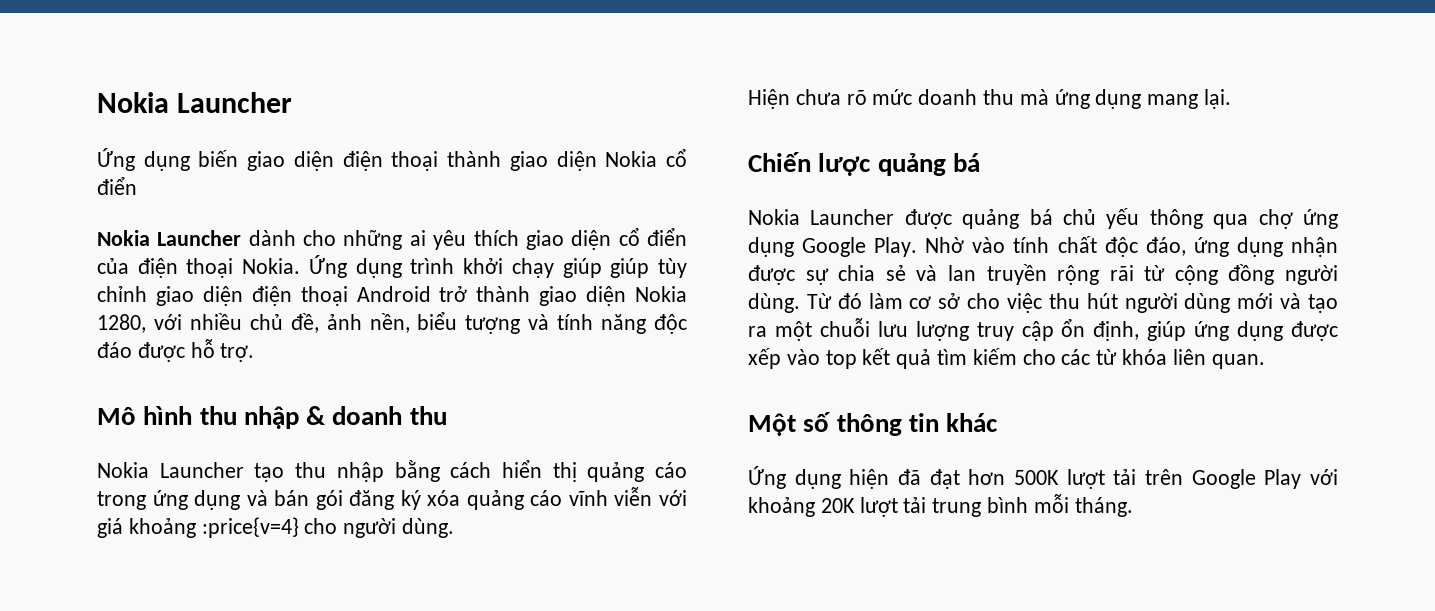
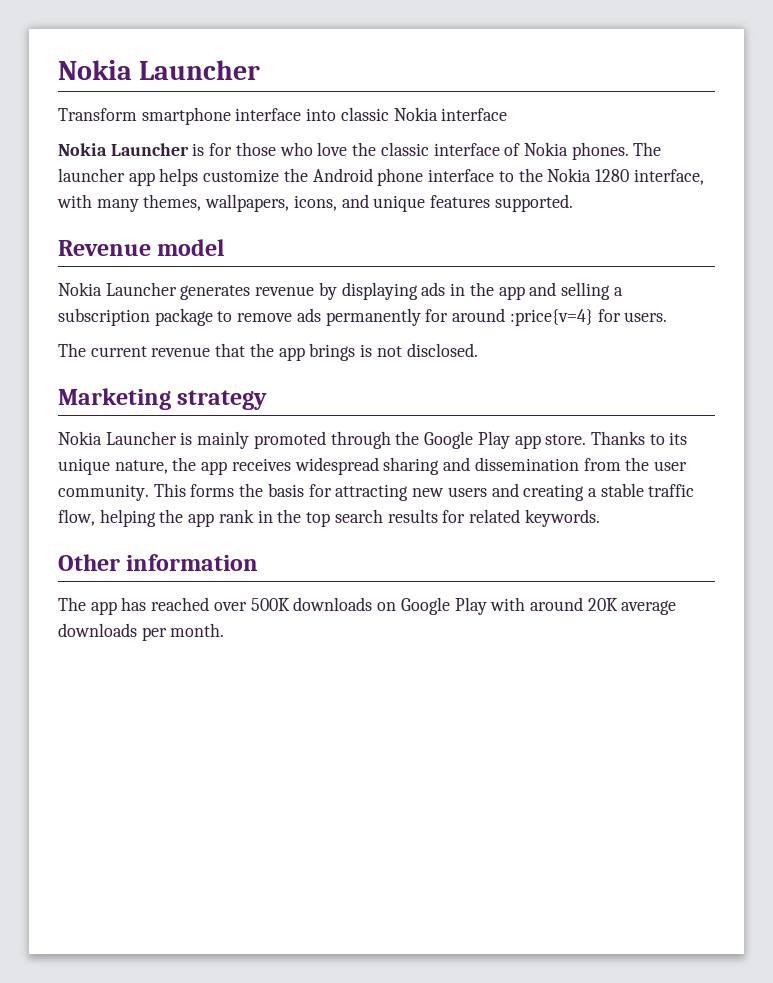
[97,148,688,171] [97,177,137,195] [97,228,688,250] [97,255,688,278] [97,286,687,306] [97,312,688,334] [97,339,255,362] [97,406,447,429] [97,460,687,482] [97,487,688,510] [97,517,455,538] [748,89,1232,109] [748,152,980,176] [748,208,1338,229] [748,236,1338,257] [748,264,1338,285] [748,293,1338,313] [748,318,1338,341] [748,348,1265,369] [748,412,999,436] [748,466,1338,489] [748,494,1133,517] Ứng dụng biến giao diện điện thoại thành giao diện Nokia cổ điển // Nokia Launcher dành cho những ai yêu thích giao diện cổ điển của điện thoại Nokia. Ứng dụng trình khởi chạy giúp giúp tùy chỉnh giao diện điện thoại Android trở thành giao diện Nokia 1280, với nhiều chủ đề, ảnh nền, biểu tượng và tính năng độc đáo được hỗ trợ. // Mô hình thu nhập & doanh thu // Nokia Launcher tạo thu nhập bằng cách hiển thị quảng cáo trong ứng dụng và bán gói đăng ký xóa quảng cáo vĩnh viễn với giá khoảng :price{v=4} cho người dùng. // Hiện chưa rõ mức doanh thu mà ứng dụng mang lại. // Chiến lược quảng bá // Nokia Launcher được quảng bá chủ yếu thông qua chợ ứng dụng Google Play. Nhờ vào tính chất độc đáo, ứng dụng nhận được sự chia sẻ và lan truyền rộng rãi từ cộng đồng người dùng. Từ đó làm cơ sở cho việc thu hút người dùng mới và tạo ra một chuỗi lưu lượng truy cập ổn định, giúp ứng dụng được xếp vào top kết quả tìm kiếm cho các từ khóa liên quan. // Một số thông tin khác // Ứng dụng hiện đã đạt hơn 500K lượt tải trên Google Play với khoảng 20K lượt tải trung bình mỗi tháng. -> [58,107,508,125] [58,142,662,160] [58,168,704,186] [57,194,573,212] [58,239,225,256] [58,282,623,300] [58,308,668,326] [58,343,478,361] [58,388,268,410] [58,431,688,449] [58,457,687,475] [58,483,695,501] [58,509,600,527] [58,554,259,571] [58,597,677,615] [58,623,225,641] Transform smartphone interface into classic Nokia interface // Nokia Launcher is for those who love the classic interface of Nokia phones. The launcher app helps customize the Android phone interface to the Nokia 1280 interface, with many themes, wallpapers, icons, and unique features supported. // Revenue model // Nokia Launcher generates revenue by displaying ads in the app and selling a subscription package to remove ads permanently for around :price{v=4} for users. // The current revenue that the app brings is not disclosed. // Marketing strategy // Nokia Launcher is mainly promoted through the Google Play app store. Thanks to its unique nature, the app receives widespread sharing and dissemination from the user community. This forms the basis for attracting new users and creating a stable traffic flow, helping the app rank in the top search results for related keywords. // Other information // The app has reached over 500K downloads on Google Play with around 20K average downloads per month.

